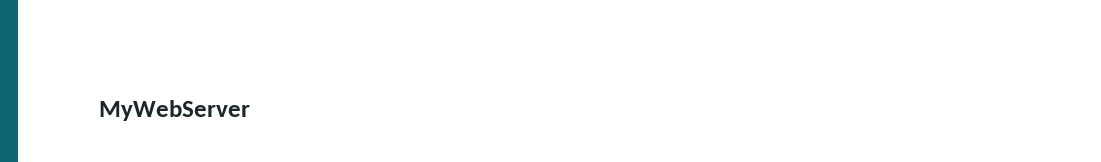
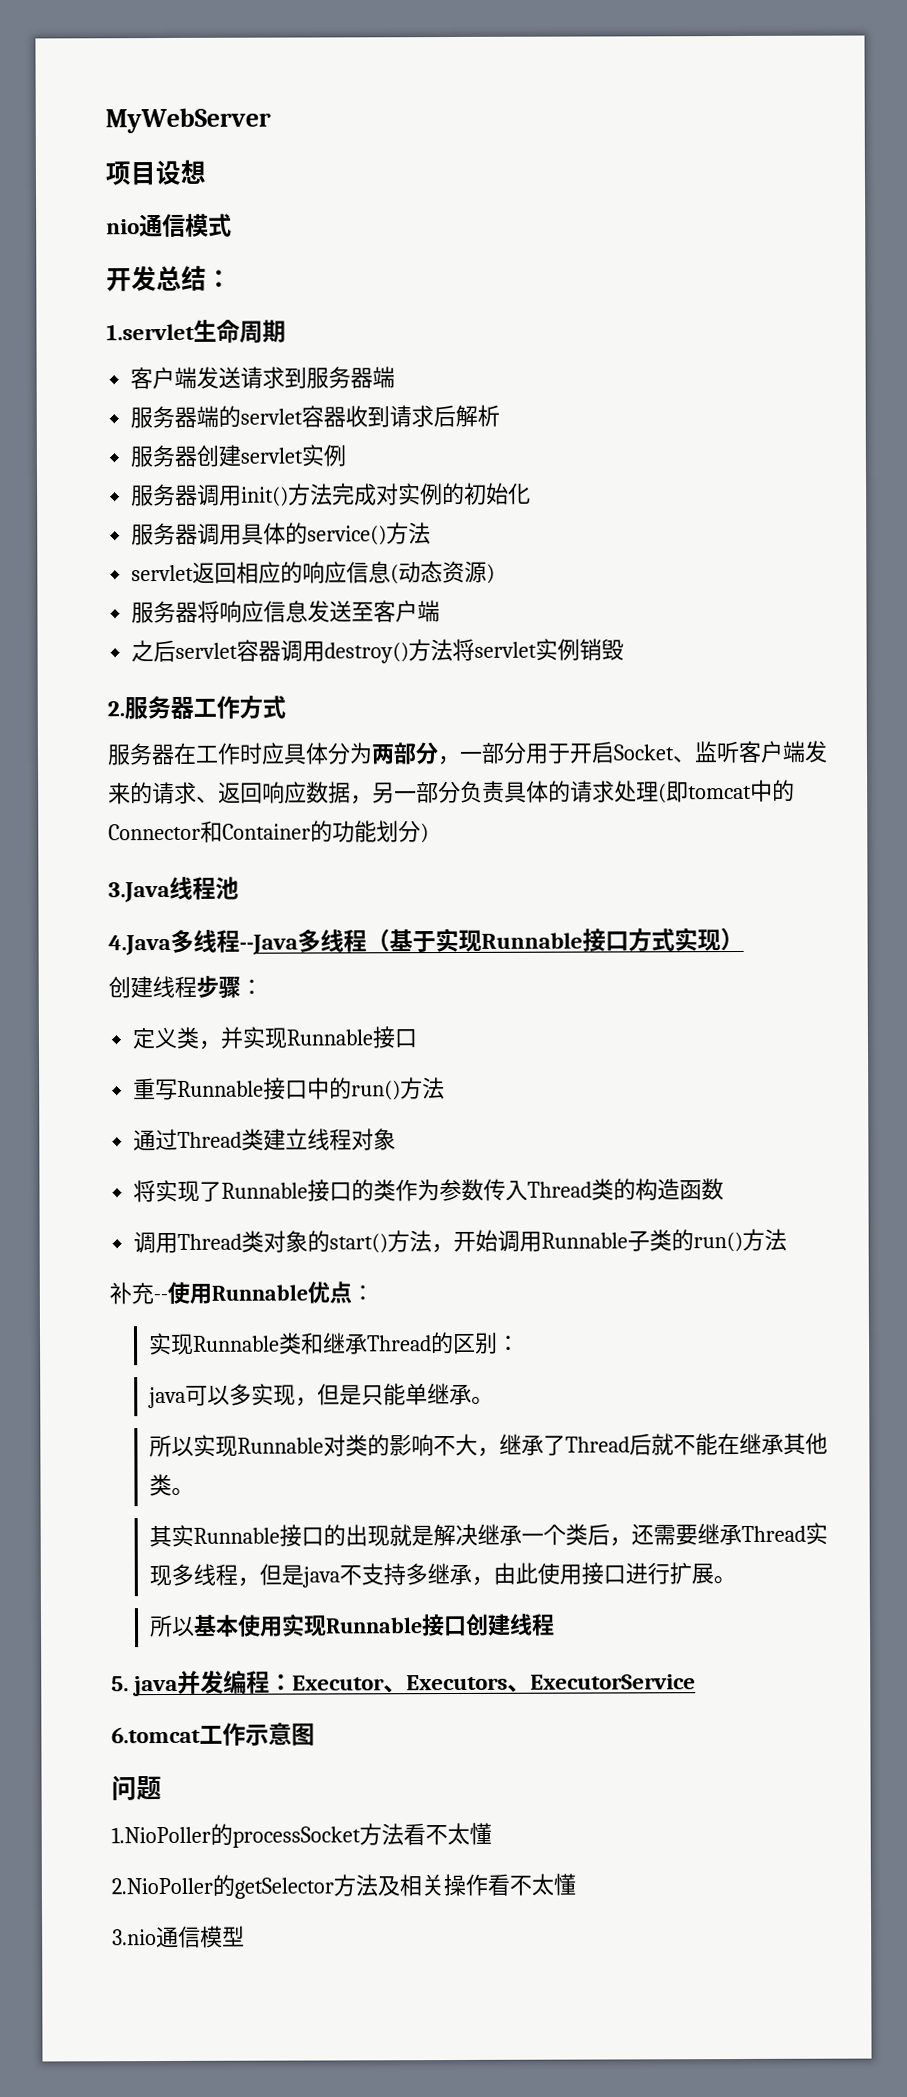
(250, 110) none -> [105,159,206,186] [106,213,232,238] [106,265,232,292] [106,319,286,343] [130,366,396,390] [130,404,501,429] [130,444,347,468] [131,482,532,507] [131,522,432,546] [131,560,496,585] [131,600,441,624] [131,638,625,664] [107,695,286,720] [107,740,828,766] [108,779,795,805] [108,820,429,844] [108,876,239,903] [108,927,744,956] [108,975,263,999] [132,1026,418,1050] [133,1077,446,1101] [133,1128,397,1152] [133,1178,725,1203] [133,1228,788,1254] [109,1281,374,1305] [148,1331,521,1356] [148,1383,495,1409] [149,1432,829,1458] [149,1473,195,1497] [149,1522,829,1548] [149,1562,737,1588] [149,1613,556,1638] [111,1670,697,1697] [111,1722,315,1746] [111,1775,162,1801] [111,1822,492,1848] [111,1873,576,1899] [112,1925,245,1949] // 项目设想 // nio通信模式 // 开发总结： // 1.servlet生命周期 // 客户端发送请求到服务器端 // 服务器端的servlet容器收到请求后解析 // 服务器创建servlet实例 // 服务器调用init()方法完成对实例的初始化 // 服务器调用具体的service()方法 // servlet返回相应的响应信息(动态资源) // 服务器将响应信息发送至客户端 // 之后servlet容器调用destroy()方法将servlet实例销毁 // 2.服务器工作方式 // 服务器在工作时应具体分为两部分，一部分用于开启Socket、监听客户端发来的请求、返回响应数据，另一部分负责具体的请求处理(即tomcat中的Connector和Container的功能划分) // 3.Java线程池 // 4.Java多线程--Java多线程（基于实现Runnable接口方式实现） // 创建线程步骤： // 定义类，并实现Runnable接口 // 重写Runnable接口中的run()方法 // 通过Thread类建立线程对象 // 将实现了Runnable接口的类作为参数传入Thread类的构造函数 // 调用Thread类对象的start()方法，开始调用Runnable子类的run()方法 // 补充--使用Runnable优点： // 实现Runnable类和继承Thread的区别： // java可以多实现，但是只能单继承。 // 所以实现Runnable对类的影响不大，继承了Thread后就不能在继承其他类。 // 其实Runnable接口的出现就是解决继承一个类后，还需要继承Thread实现多线程，但是java不支持多继承，由此使用接口进行扩展。 // 所以基本使用实现Runnable接口创建线程 // 5. java并发编程：Executor、Executors、ExecutorService // 6.tomcat工作示意图 // 问题 // 1.NioPoller的processSocket方法看不太懂 // 2.NioPoller的getSelector方法及相关操作看不太懂 // 3.nio通信模型

